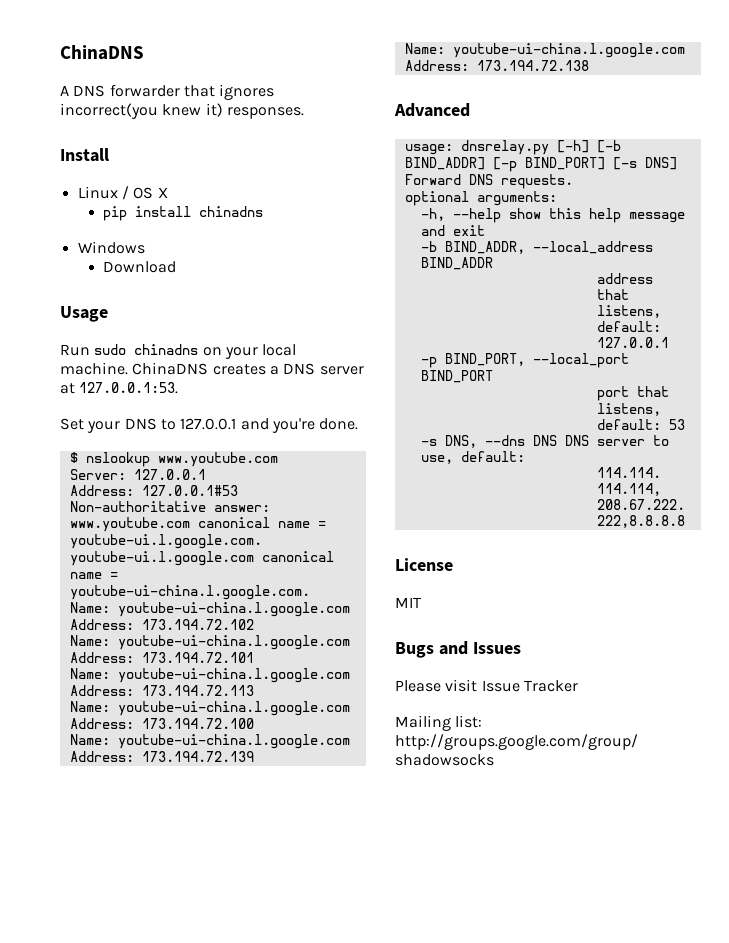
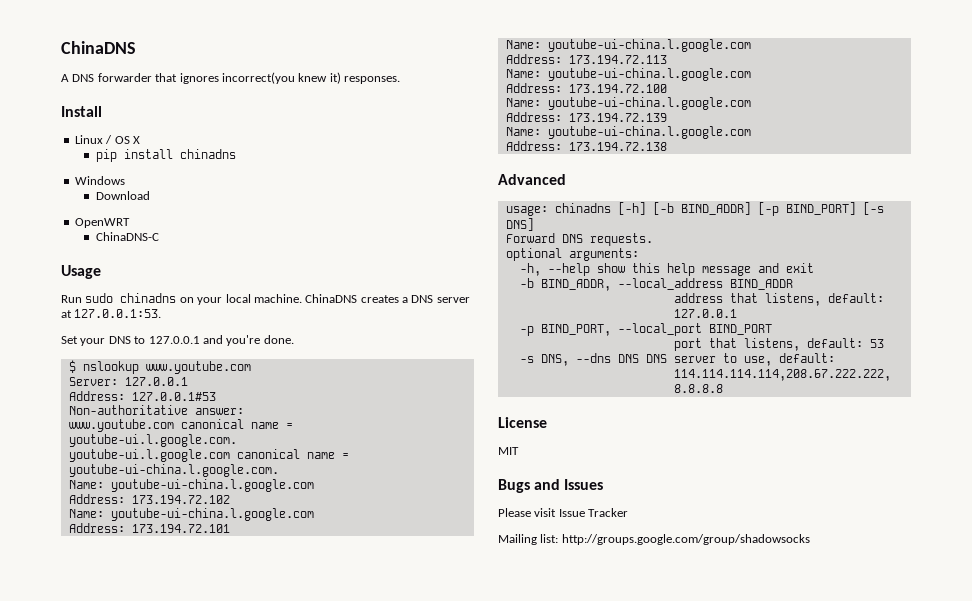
(177, 267) none -> [74,218,130,228] [95,232,159,241] // OpenWRT // ChinaDNS-C
[460,140,549,155] dnsrelay.py -> [554,203,611,213] chinadns

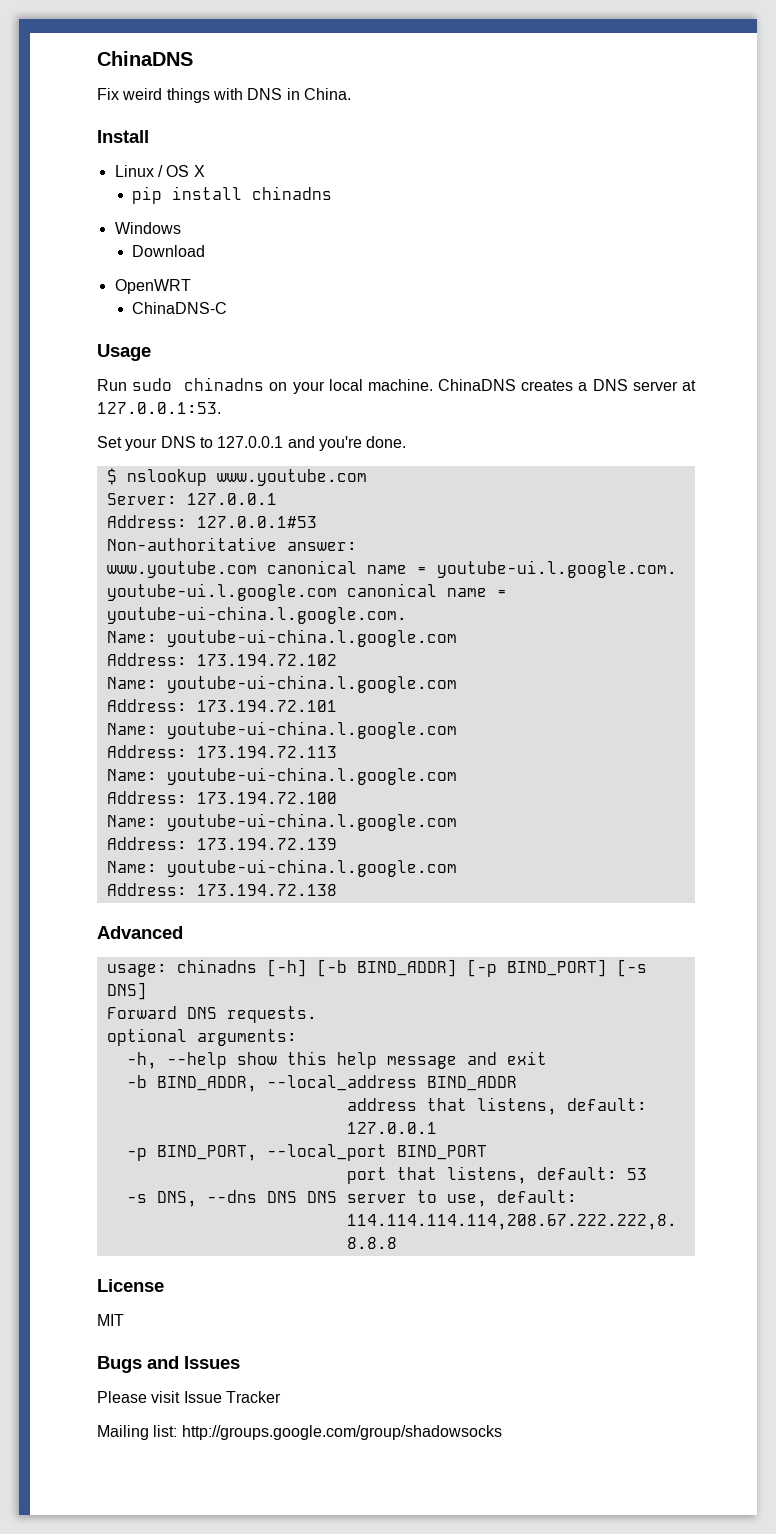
[61,72,400,84] A DNS forwarder that ignores incorrect(you knew it) responses. -> [97,88,351,103] Fix weird things with DNS in China.

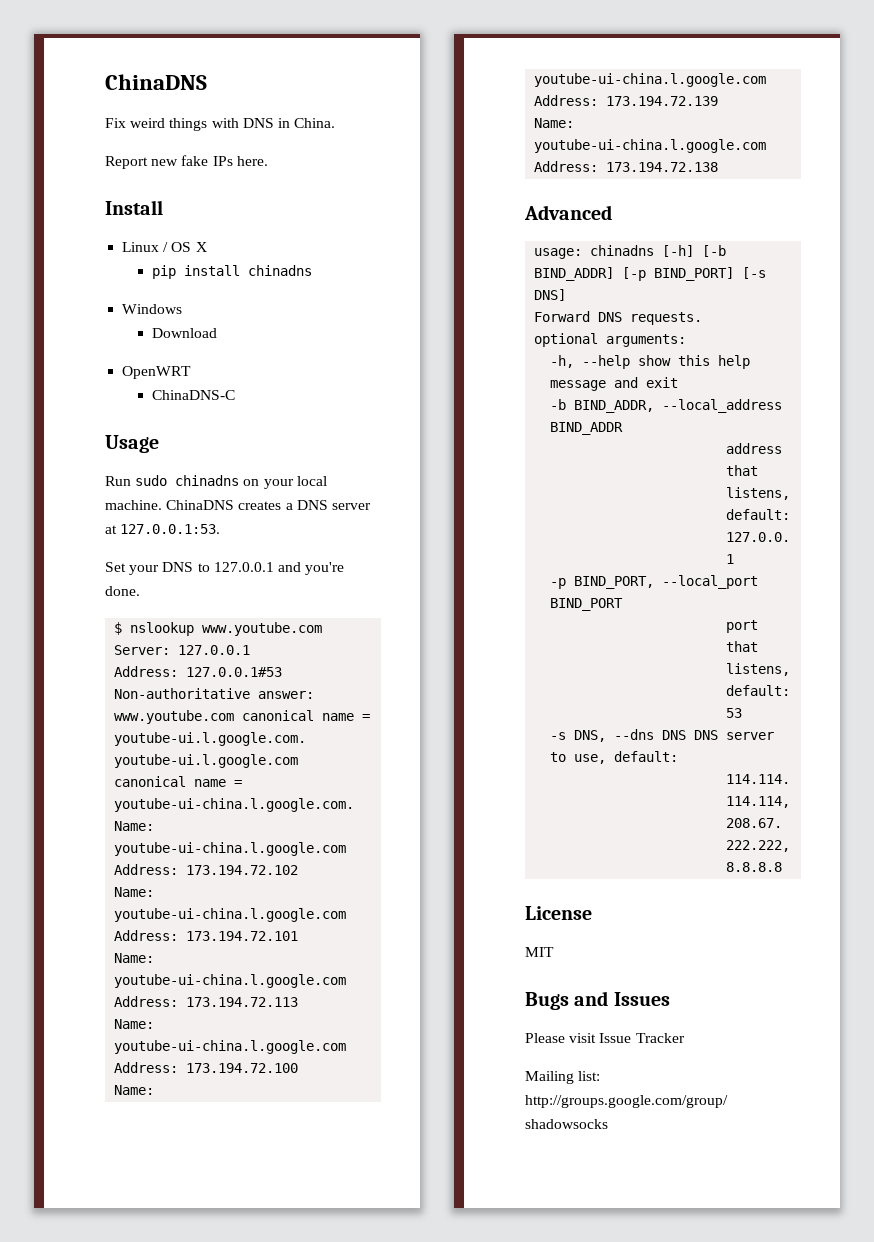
(351, 94) none -> [105,155,268,169] // Report new fake IPs here.

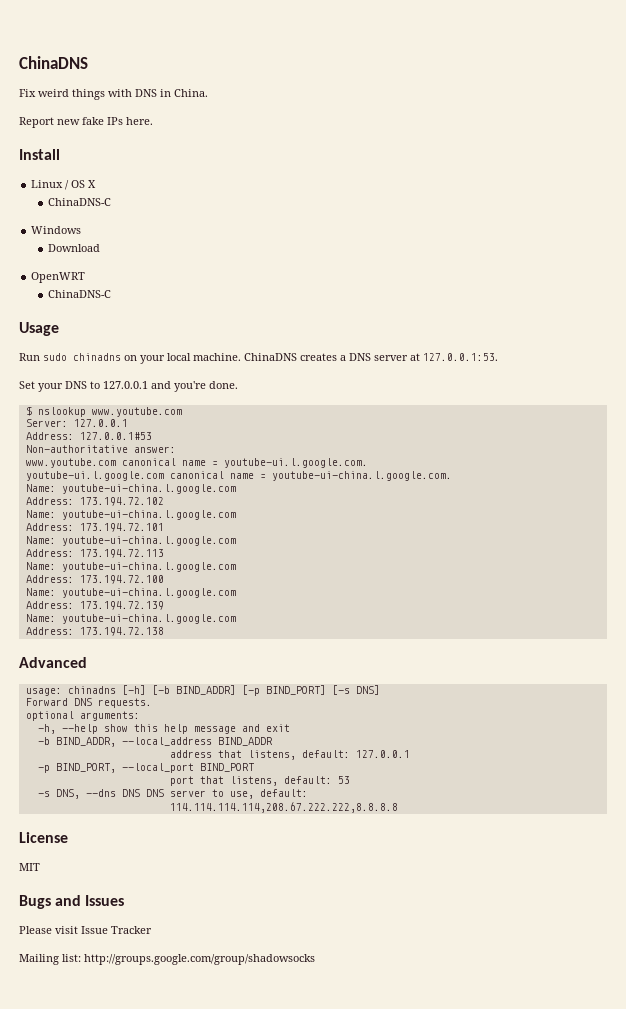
[151,265,312,279] pip install chinadns -> [47,198,111,206] ChinaDNS-C

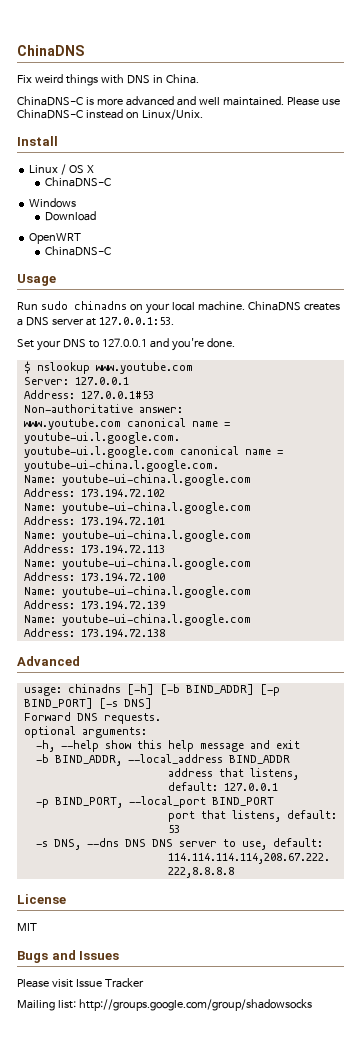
[19,117,153,128] Report new fake IPs here. -> [17,96,340,106] [17,109,203,120] ChinaDNS-C is more advanced and well maintained. Please use ChinaDNS-C instead on Linux/Unix.

